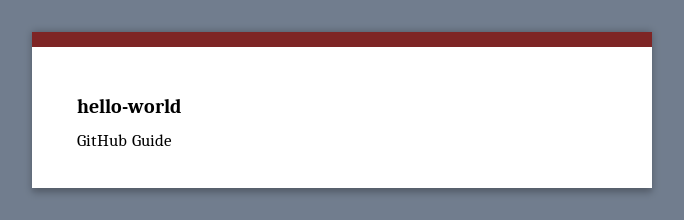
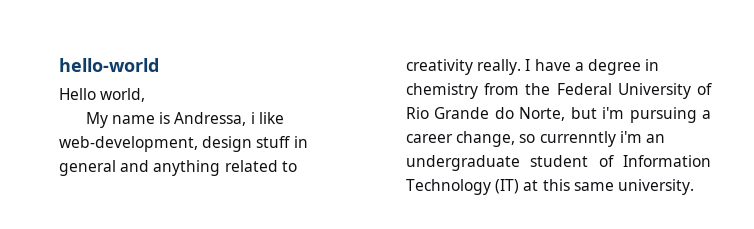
[77,134,172,146] GitHub Guide -> [59,88,146,102] [85,112,284,128] [59,136,308,152] [59,160,297,176] [406,59,660,75] [406,83,712,99] [406,107,711,123] [406,131,665,147] [406,155,711,171] [406,179,694,195] Hello world, // My name is Andressa, i like web-development, design stuff in general and anything related to creativity really. I have a degree in chemistry from the Federal University of Rio Grande do Norte, but i'm pursuing a career change, so currenntly i'm an undergraduate student of Information Technology (IT) at this same university.

